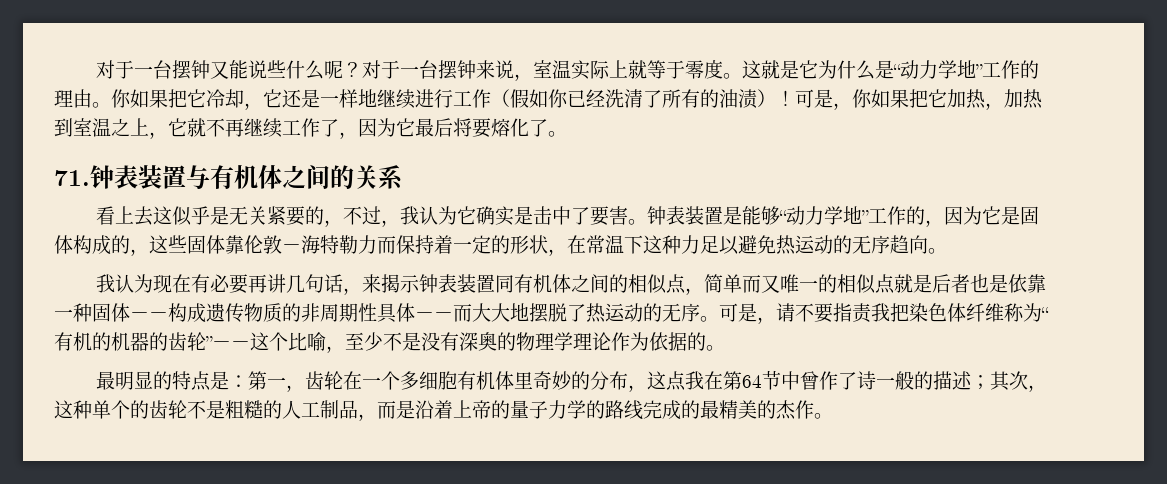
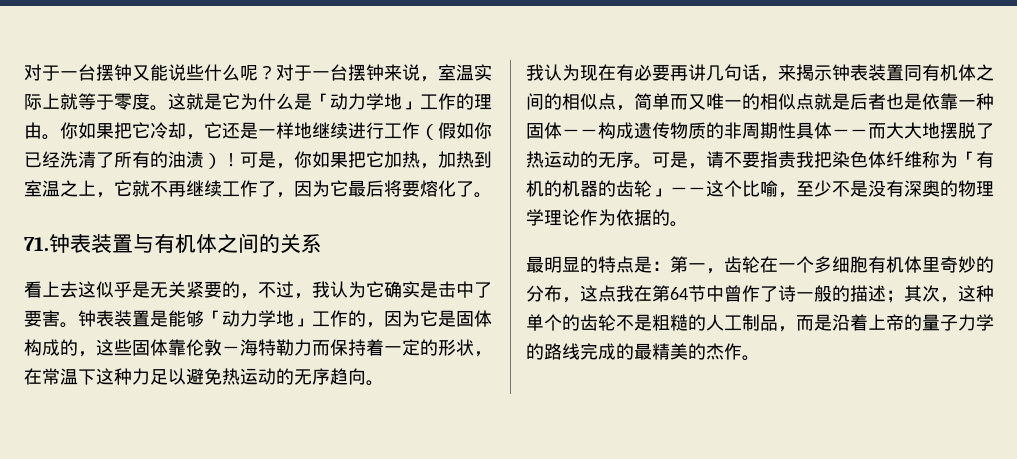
[893,60,984,79] “动力学地” -> [312,93,420,110] 「动力学地」
[779,206,870,225] “动力学地” -> [204,310,312,327] 「动力学地」
[1041,307,1049,320] “ -> [958,151,976,166] 「
[206,336,213,349] ” -> [652,188,670,197] 」

